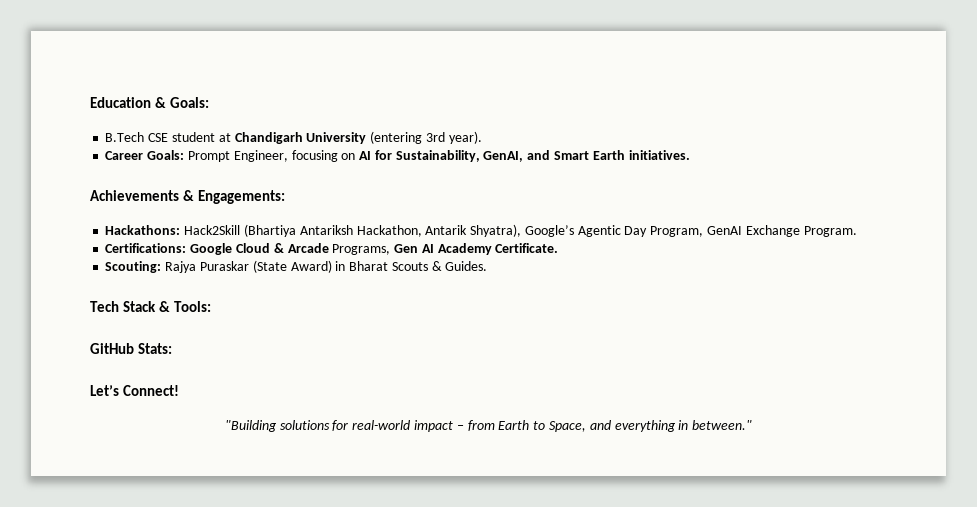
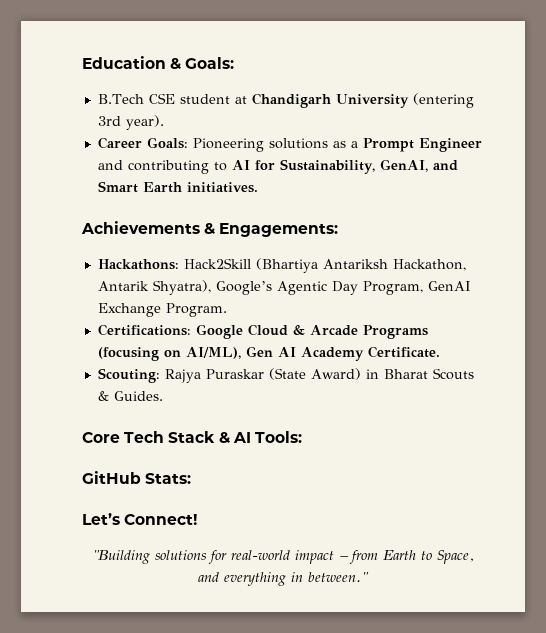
[187,150,356,162] Prompt Engineer, focusing on -> [192,138,482,152] [97,160,227,174] Pioneering solutions as a Prompt Engineer and contributing to
[332,244,391,255] Programs, -> [362,325,428,339] [97,347,241,361] Programs (focusing on AI/ML),
(488, 266) none -> [82,432,120,443] Core
(171, 306) none -> [232,432,251,443] AI

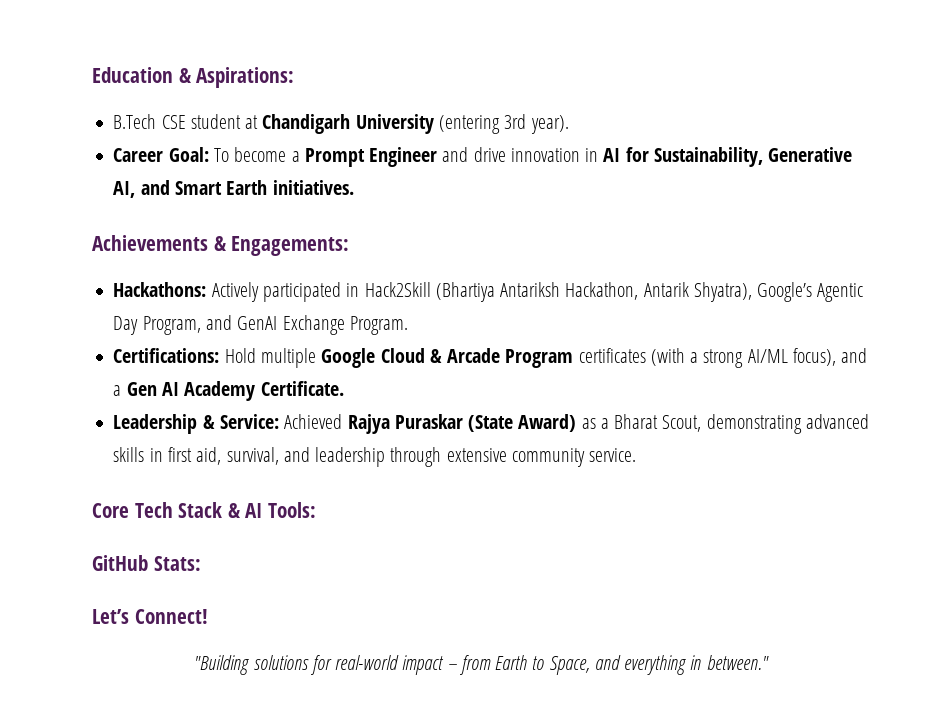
[185,57,235,69] Goals: -> [196,67,295,88] Aspirations:
[146,137,346,152] Goals: Pioneering solutions as -> [168,147,287,162] Goal: To become
[127,160,227,174] contributing to -> [473,147,599,162] drive innovation in
[379,159,428,172] GenAI, -> [768,147,853,162] [113,181,136,198] Generative AI,
(179, 264) none -> [211,282,360,302] Actively participated in
(423, 288) none -> [205,315,232,330] and
(191, 330) none -> [224,348,316,368] Hold multiple
[362,325,428,339] [97,346,440,361] [97,368,474,383] [97,391,163,401] Programs (focusing on AI/ML), Gen AI Academy Certificate. // Scouting: Rajya Puraskar (State Award) in Bharat Scouts & Guides. -> [505,348,868,368] [113,381,344,401] [113,414,869,434] [113,447,637,467] Program certificates (with a strong AI/ML focus), and a Gen AI Academy Certificate. // Leadership & Service: Achieved Rajya Puraskar (State Award) as a Bharat Scout, demonstrating advanced skills in first aid, survival, and leadership through extensive community service.

